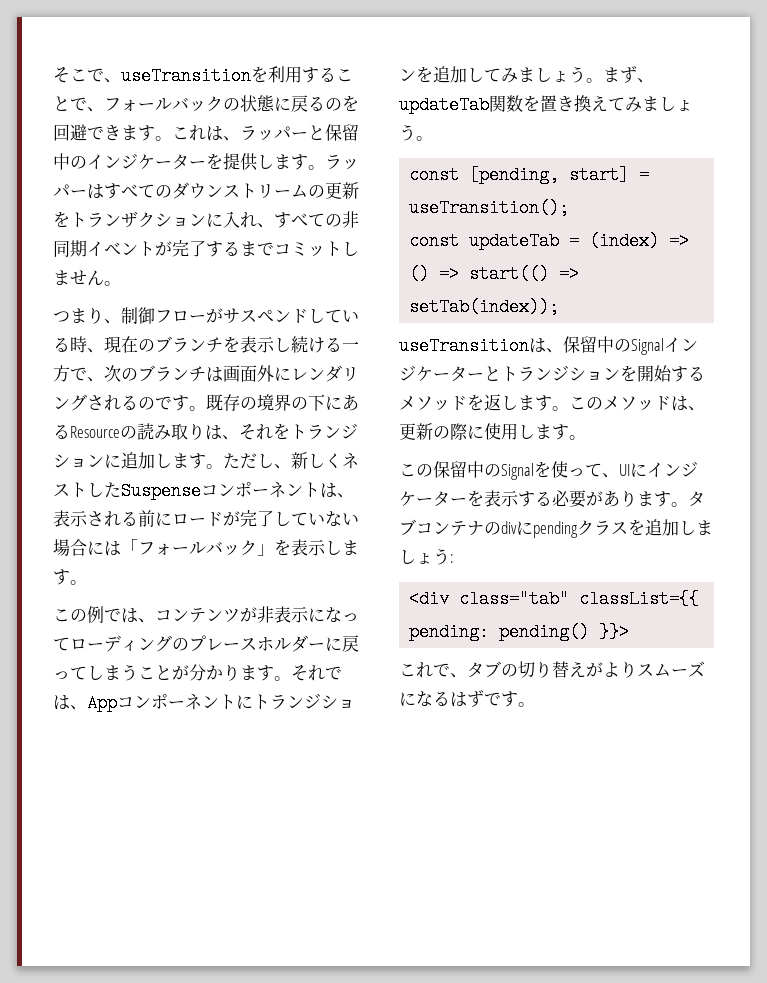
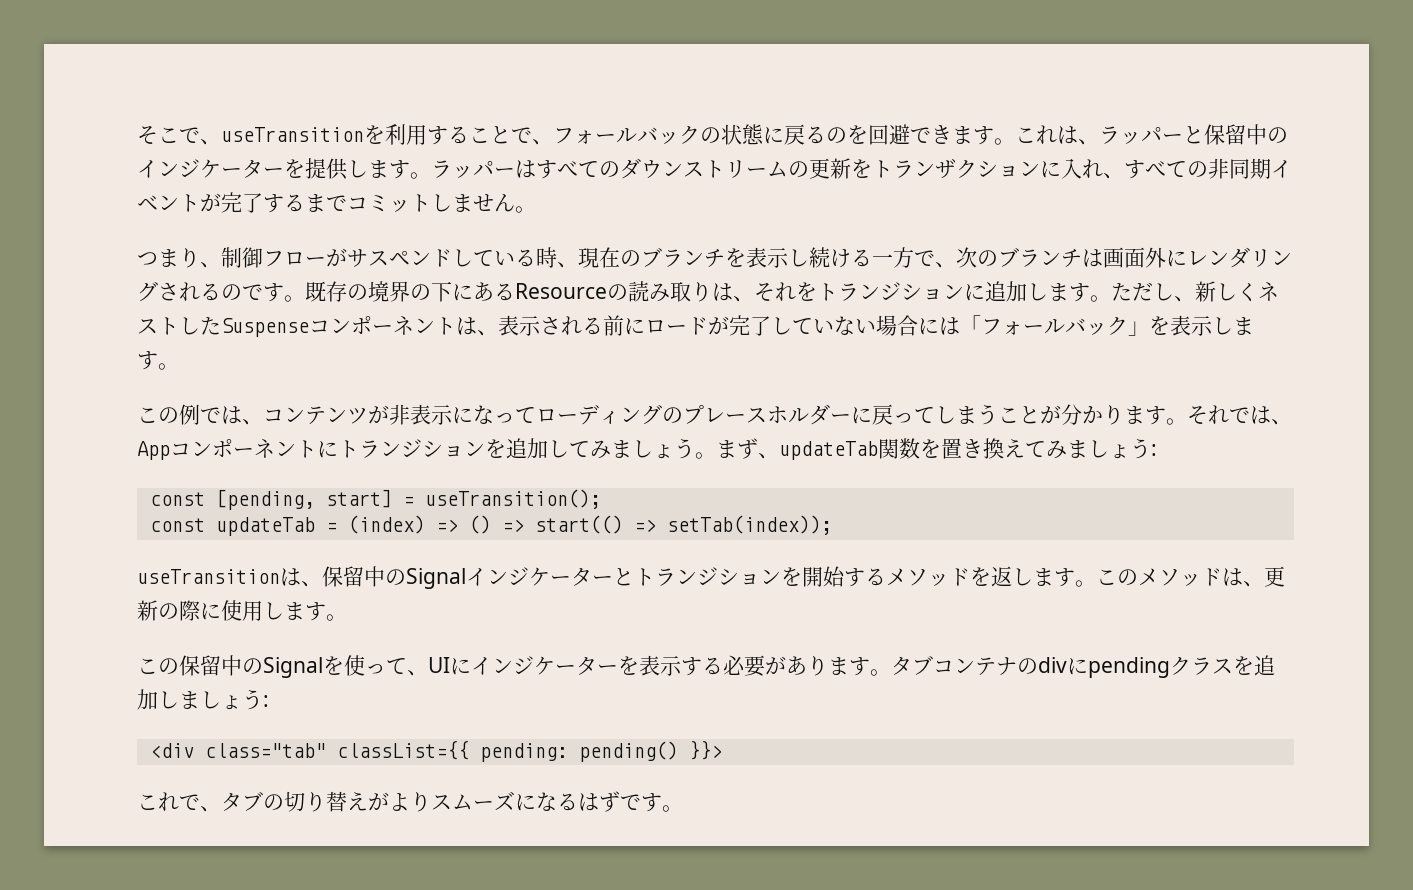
[416,136,433,141] 。 -> [1151,444,1157,456] :

